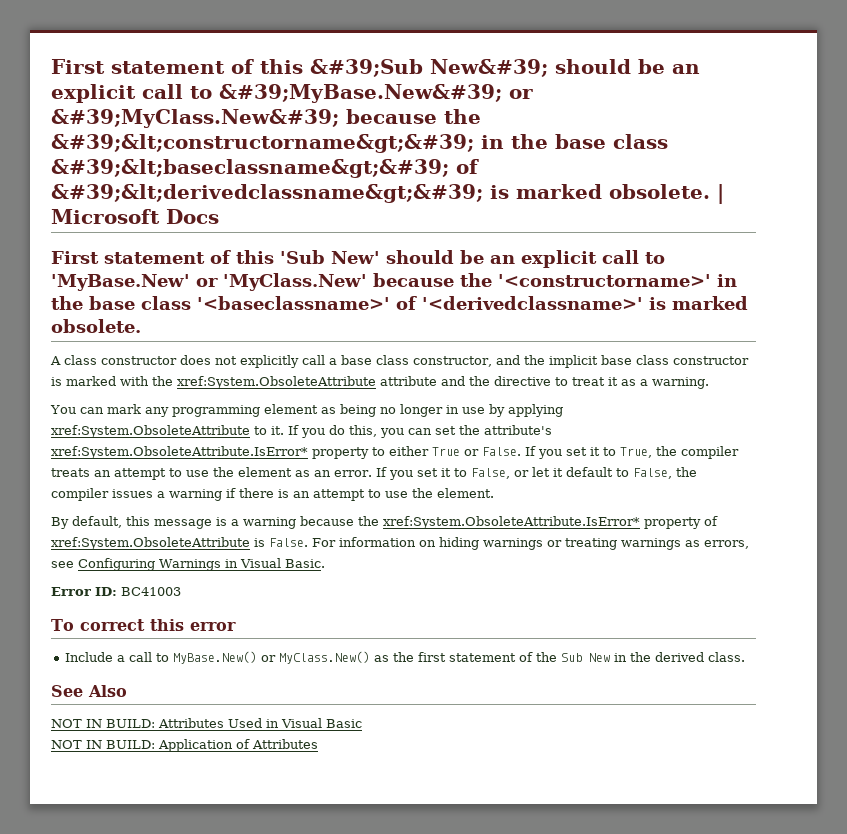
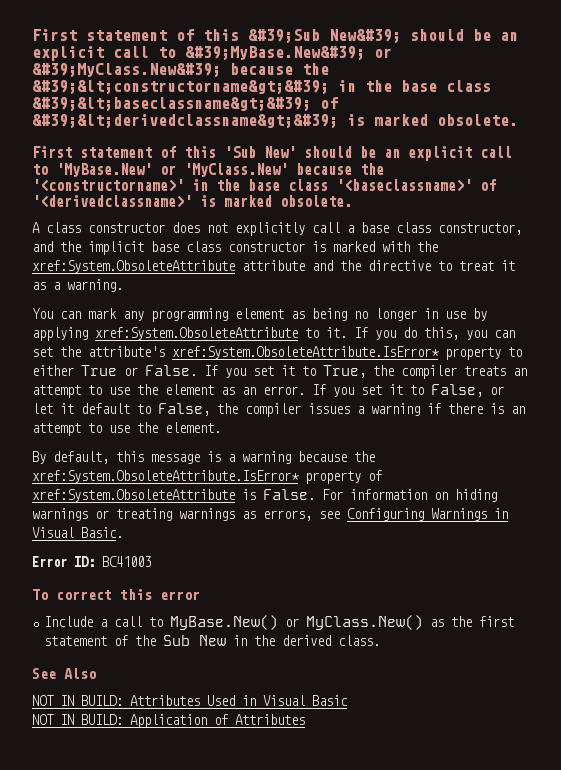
[717,184,724,204] [51,209,219,224] | Microsoft Docs -> (518, 120) none

